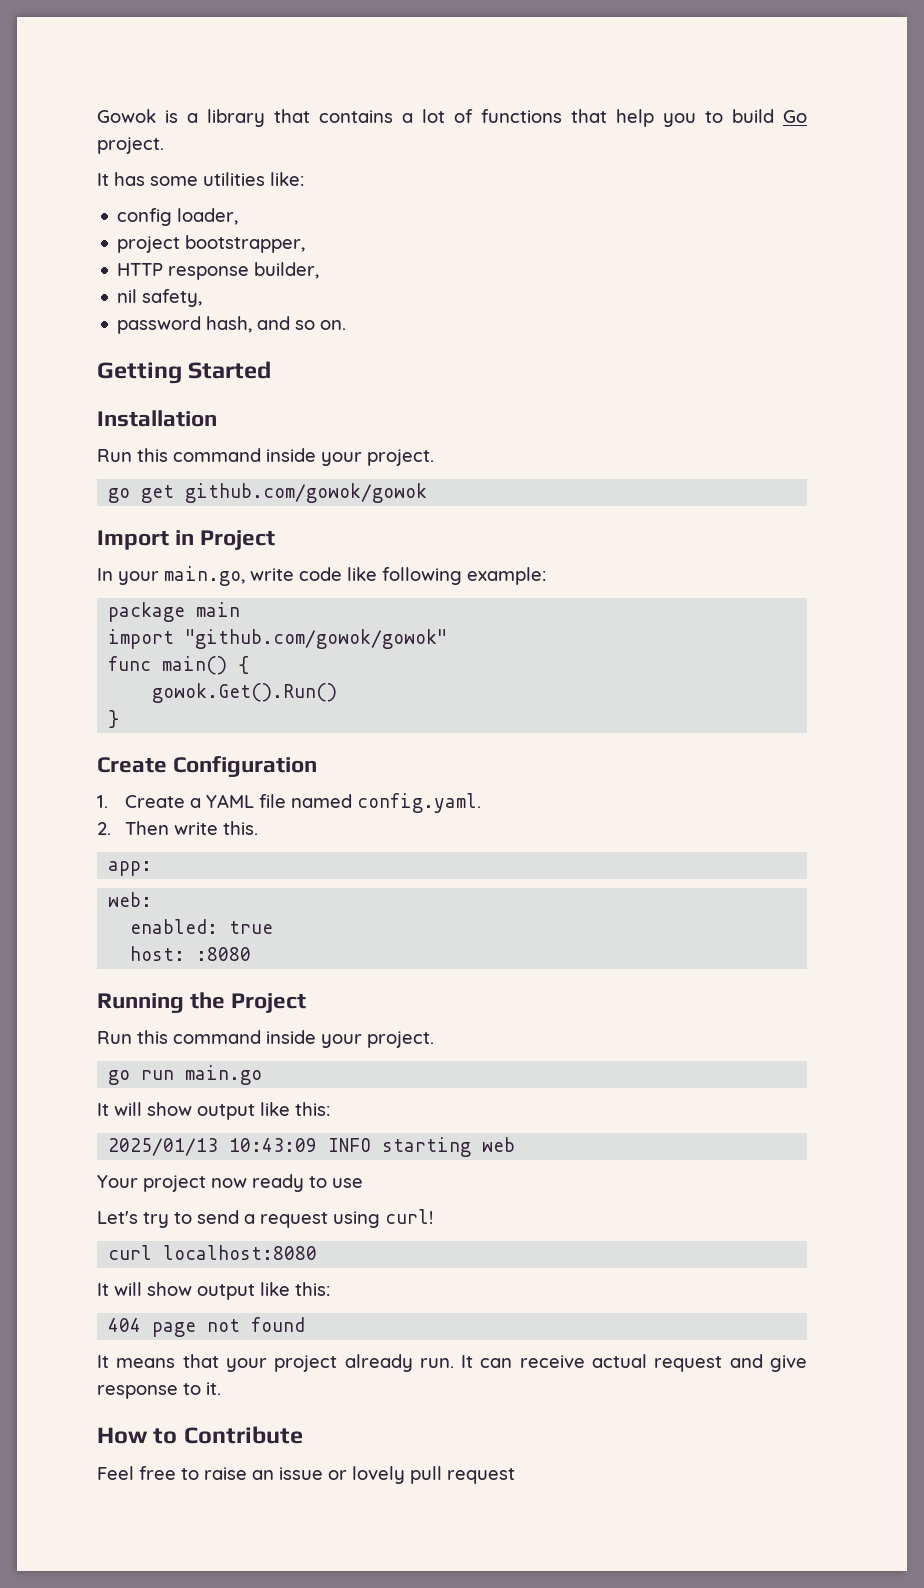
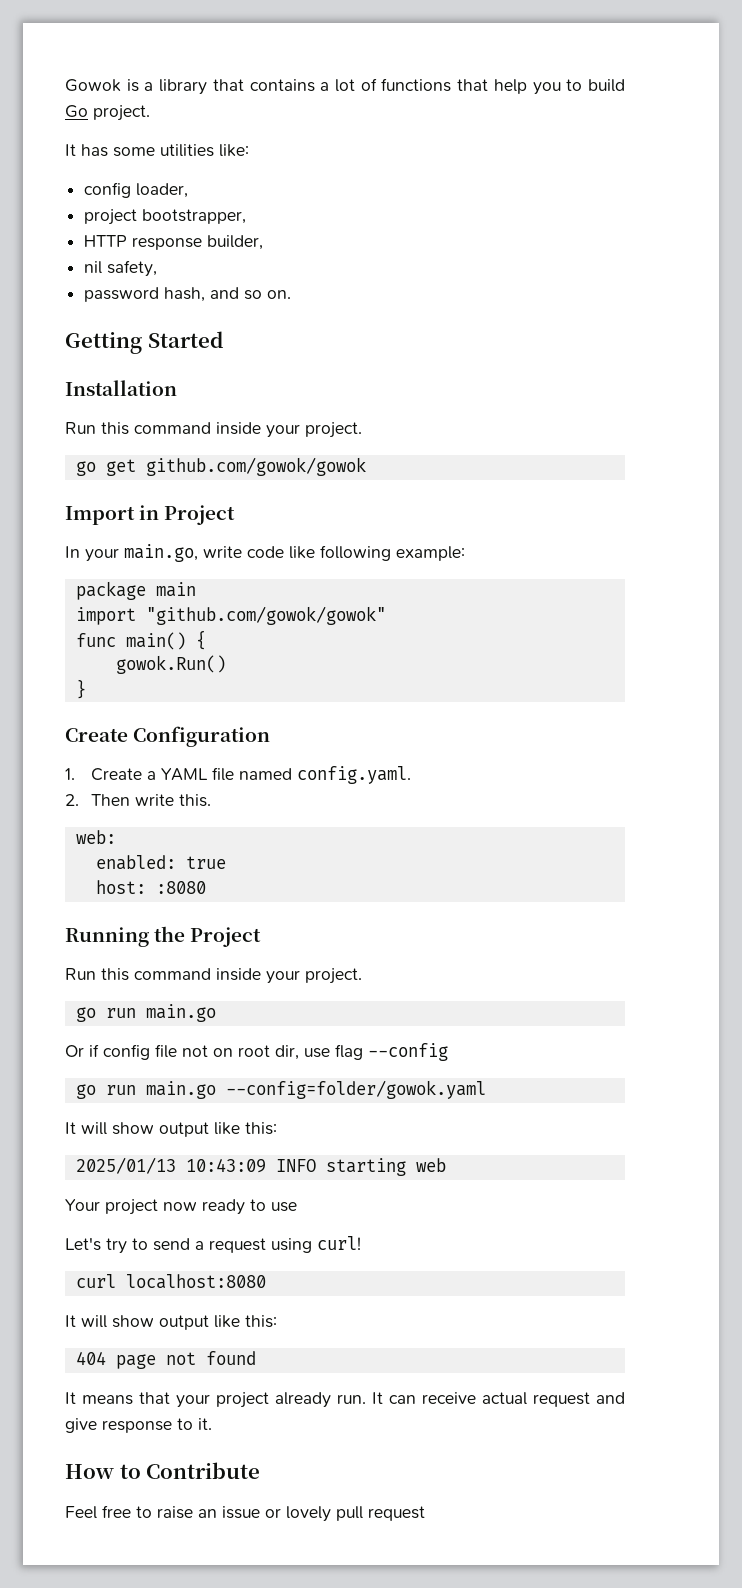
[152,683,338,703] gowok.Get().Run() -> [115,655,226,674] gowok.Run()
[108,861,153,876] // app: -> (211, 800) none
(263, 1075) none -> [65,1043,448,1061] [75,1080,486,1099] // Or if config file not on root dir, use flag --config // go run main.go --config=folder/gowok.yaml

